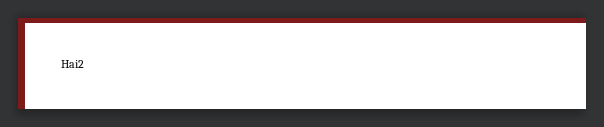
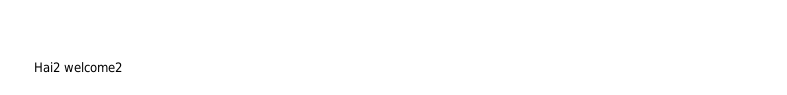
(84, 64) none -> [64,62,122,73] welcome2

